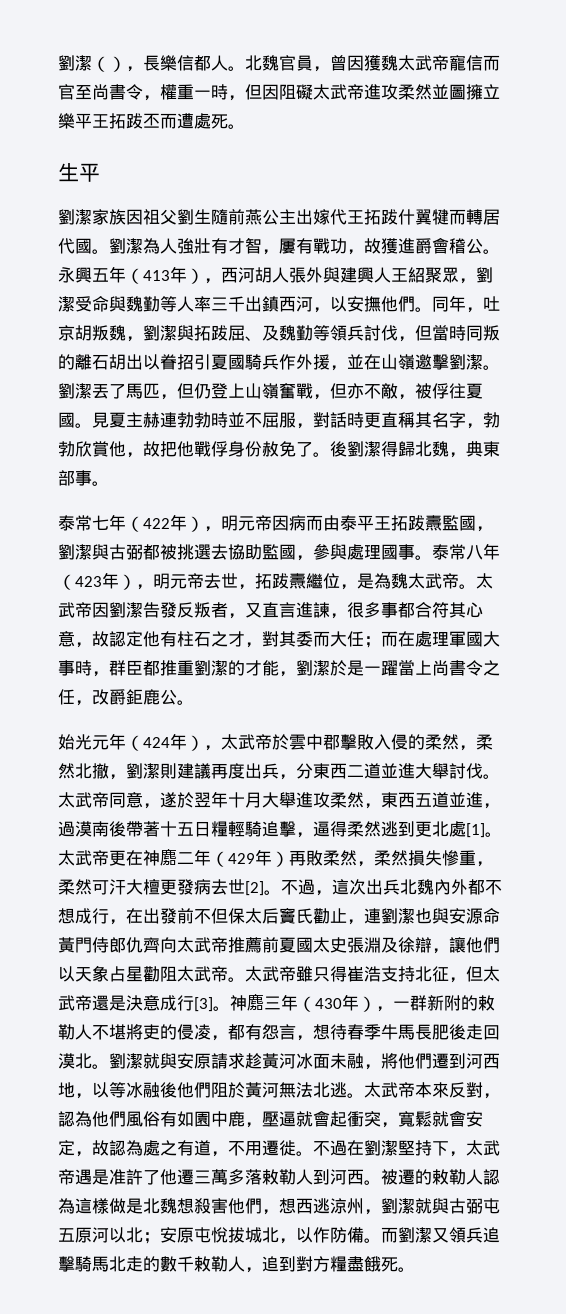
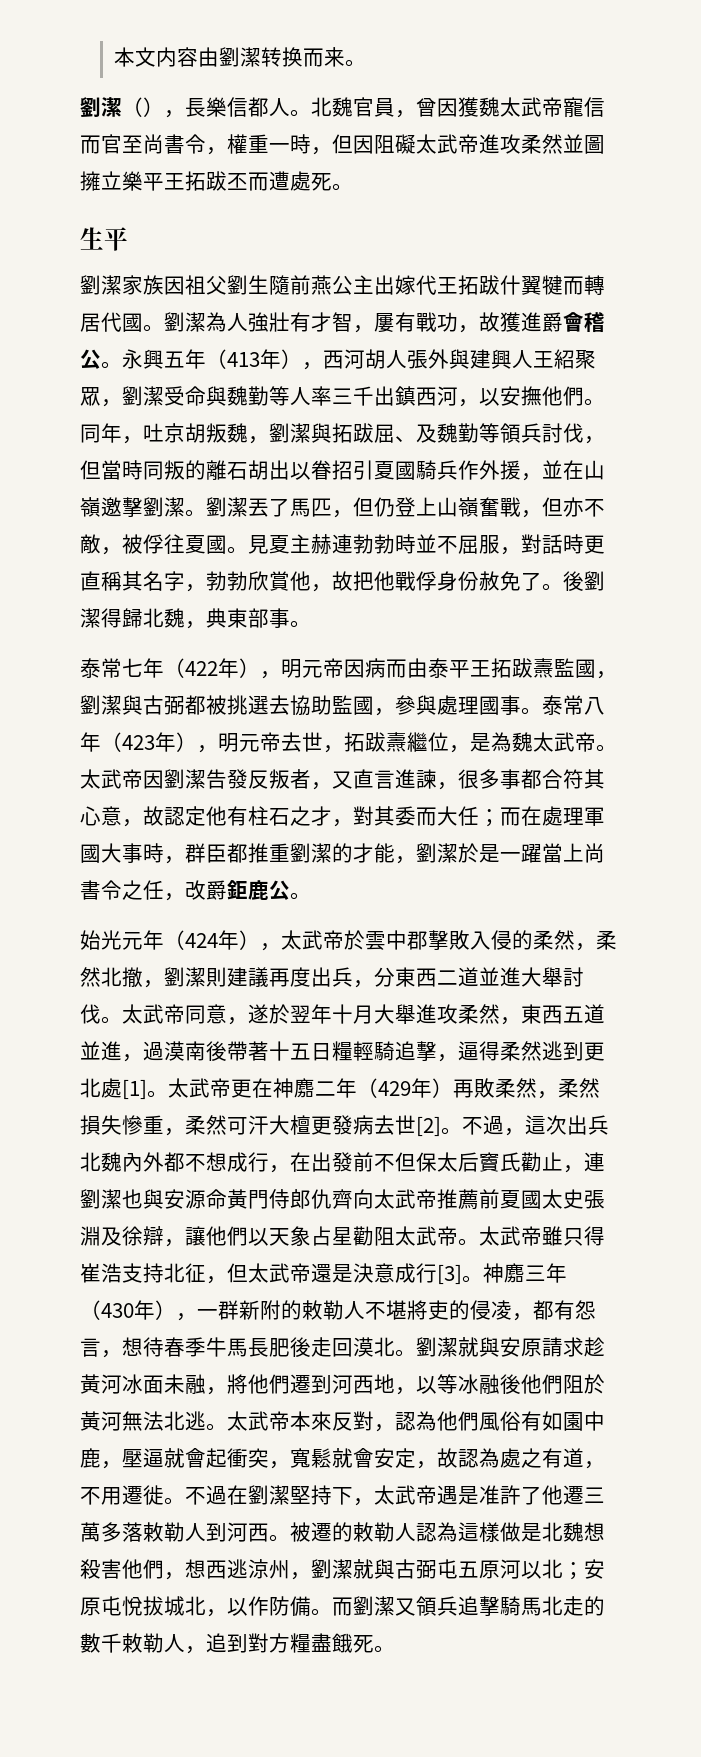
(58, 63) none -> [114,47,367,67] 本文内容由劉潔转换而来。 //

